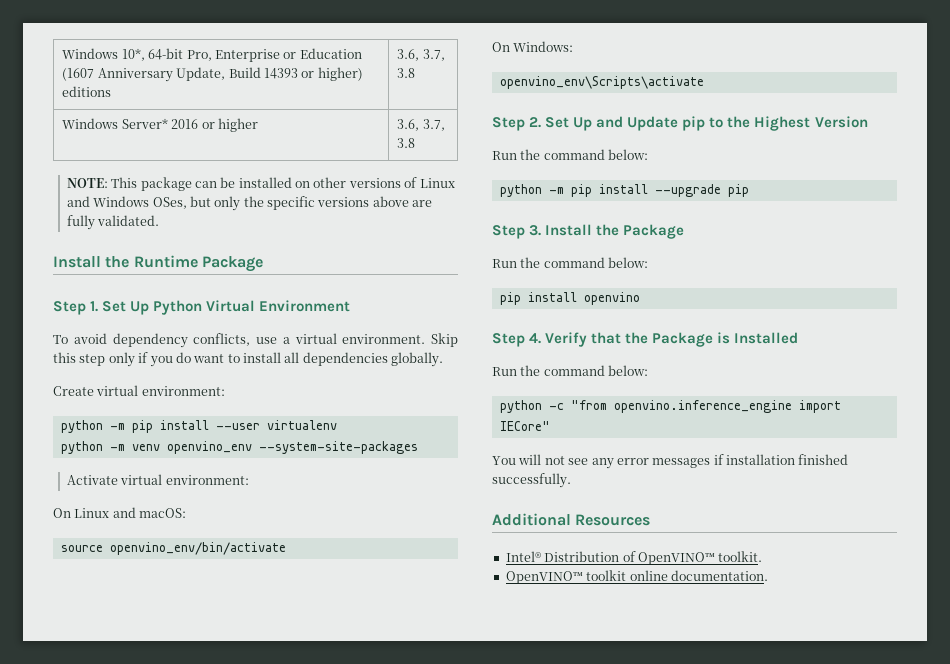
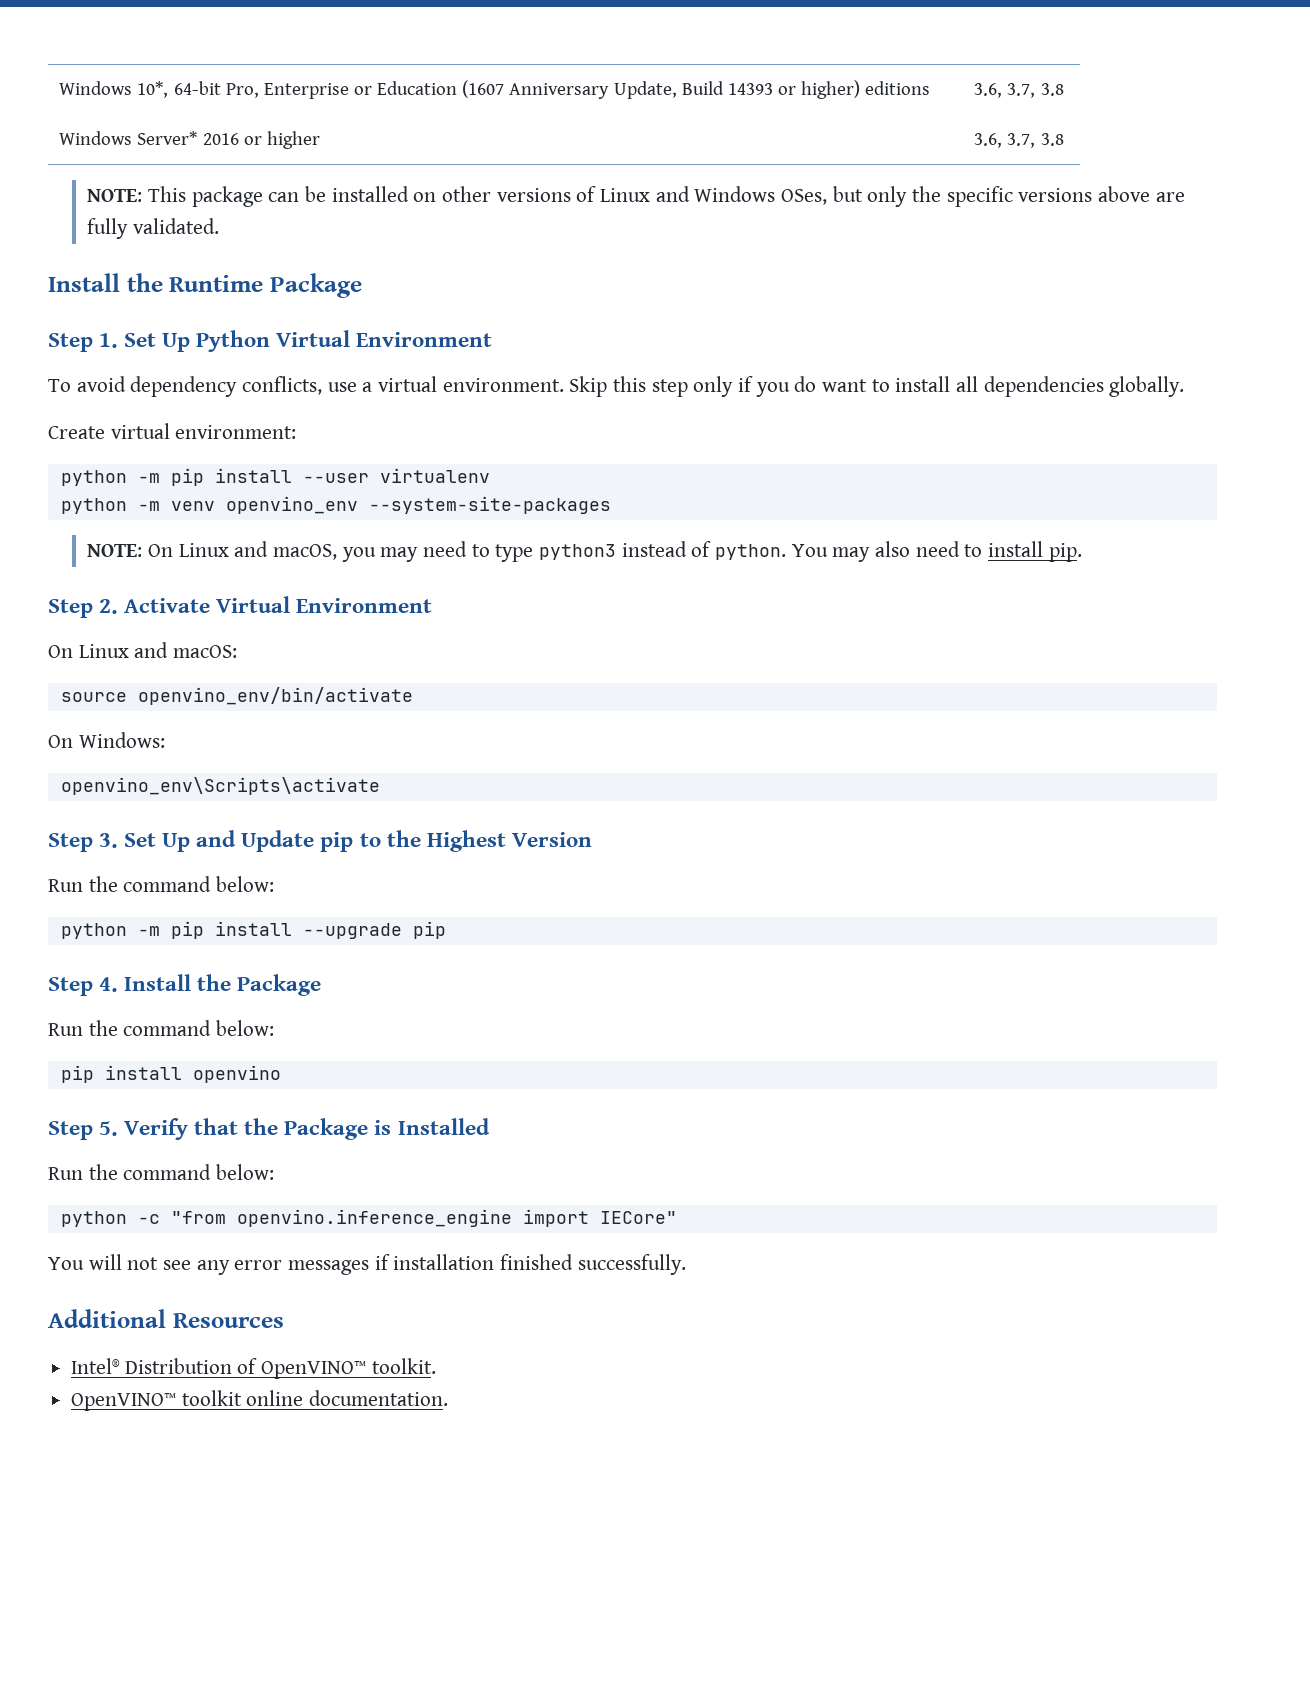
[66,474,249,485] Activate virtual environment: -> [87,541,1082,562] [48,596,433,618] NOTE: On Linux and macOS, you may need to type python3 instead of python. You may also need to install pip. // Step 2. Activate Virtual Environment
[529,117,542,128] 2. -> [99,833,119,848] 3.
[529,225,542,236] 3. -> [99,977,119,992] 4.
[529,333,542,344] 4. -> [99,1121,119,1136] 5.

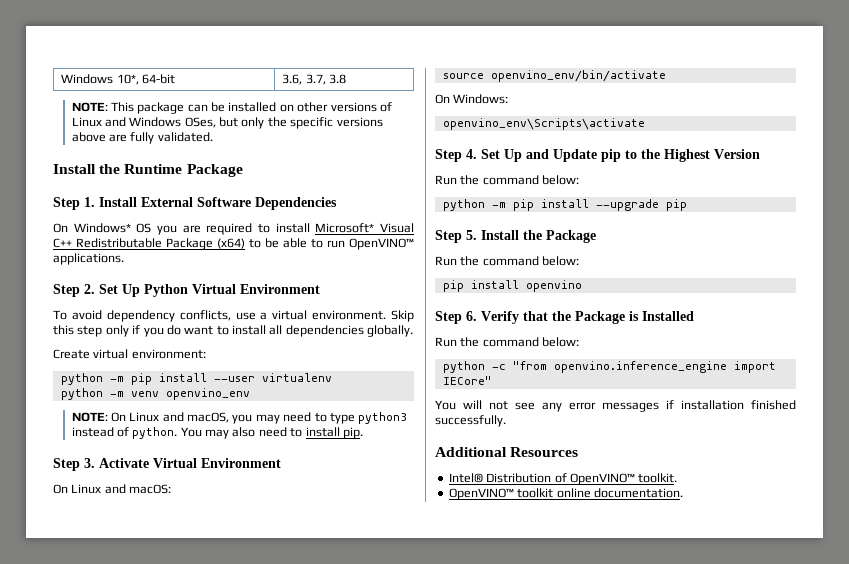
[225,80,931,99] [974,83,1064,98] [59,131,320,149] Pro, Enterprise or Education (1607 Anniversary Update, Build 14393 or higher) editions | 3.6, 3.7, 3.8 // Windows Server* 2016 or higher -> (175, 79) none
(119, 340) none -> [99,197,337,210] [53,223,414,235] [53,238,414,250] [53,253,124,265] [53,284,95,297] Install External Software Dependencies // On Windows* OS you are required to install Microsoft* Visual C++ Redistributable Package (x64) to be able to run OpenVINO™ applications. // Step 2.
[368,496,611,514] --system-site-packages -> (250, 394) none
[99,599,119,614] 2. -> [84,458,95,468] 3.
[99,833,119,848] 3. -> [466,149,477,159] 4.
[99,977,119,992] 4. -> [466,230,477,240] 5.
[99,1121,119,1136] 5. -> [466,311,477,321] 6.

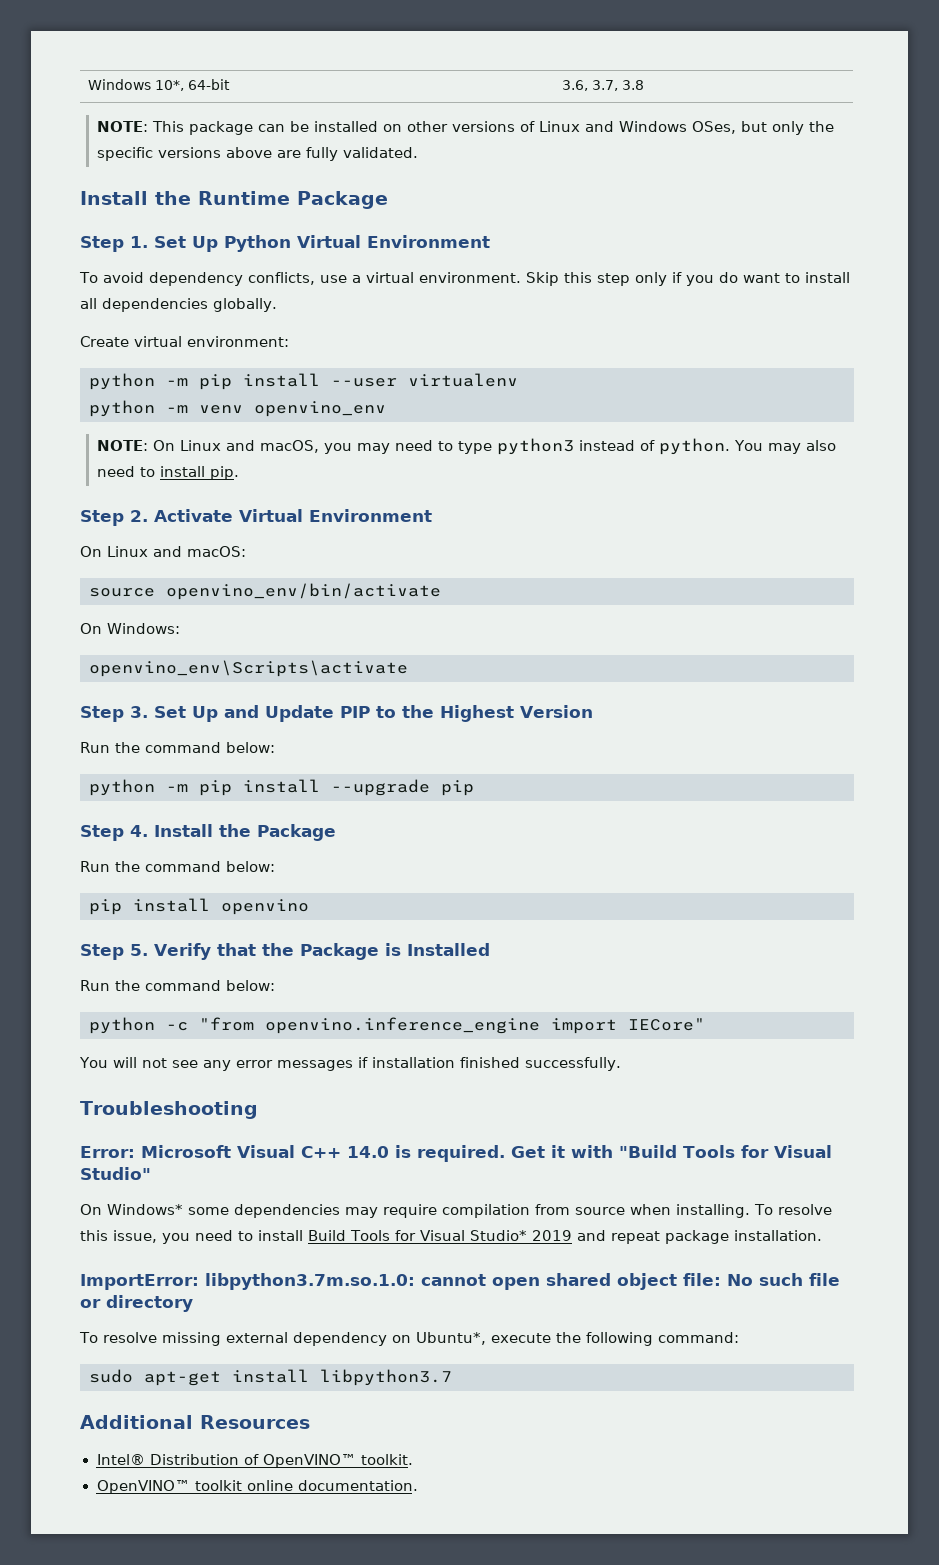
[99,197,337,210] [53,223,414,235] [53,238,414,250] [53,253,124,265] [53,284,95,297] Install External Software Dependencies // On Windows* OS you are required to install Microsoft* Visual C++ Redistributable Package (x64) to be able to run OpenVINO™ applications. // Step 2. -> (148, 242) none
[84,458,95,468] 3. -> [130,510,148,522] 2.
[466,149,477,159] 4. -> [130,706,148,718] 3.
[601,149,621,162] pip -> [340,706,370,718] PIP
[466,230,477,240] 5. -> [130,825,148,837] 4.
[466,311,477,321] 6. -> [130,944,148,956] 5.
(506, 421) none -> [80,1101,258,1119] [80,1145,832,1162] [80,1167,151,1180] [80,1204,832,1218] [80,1230,822,1244] [80,1273,840,1290] [80,1295,193,1312] [79,1332,739,1346] [89,1369,452,1386] // Troubleshooting // Error: Microsoft Visual C++ 14.0 is required. Get it with "Build Tools for Visual Studio" // On Windows* some dependencies may require compilation from source when installing. To resolve this issue, you need to install Build Tools for Visual Studio* 2019 and repeat package installation. // ImportError: libpython3.7m.so.1.0: cannot open shared object file: No such file or directory // To resolve missing external dependency on Ubuntu*, execute the following command: // sudo apt-get install libpython3.7

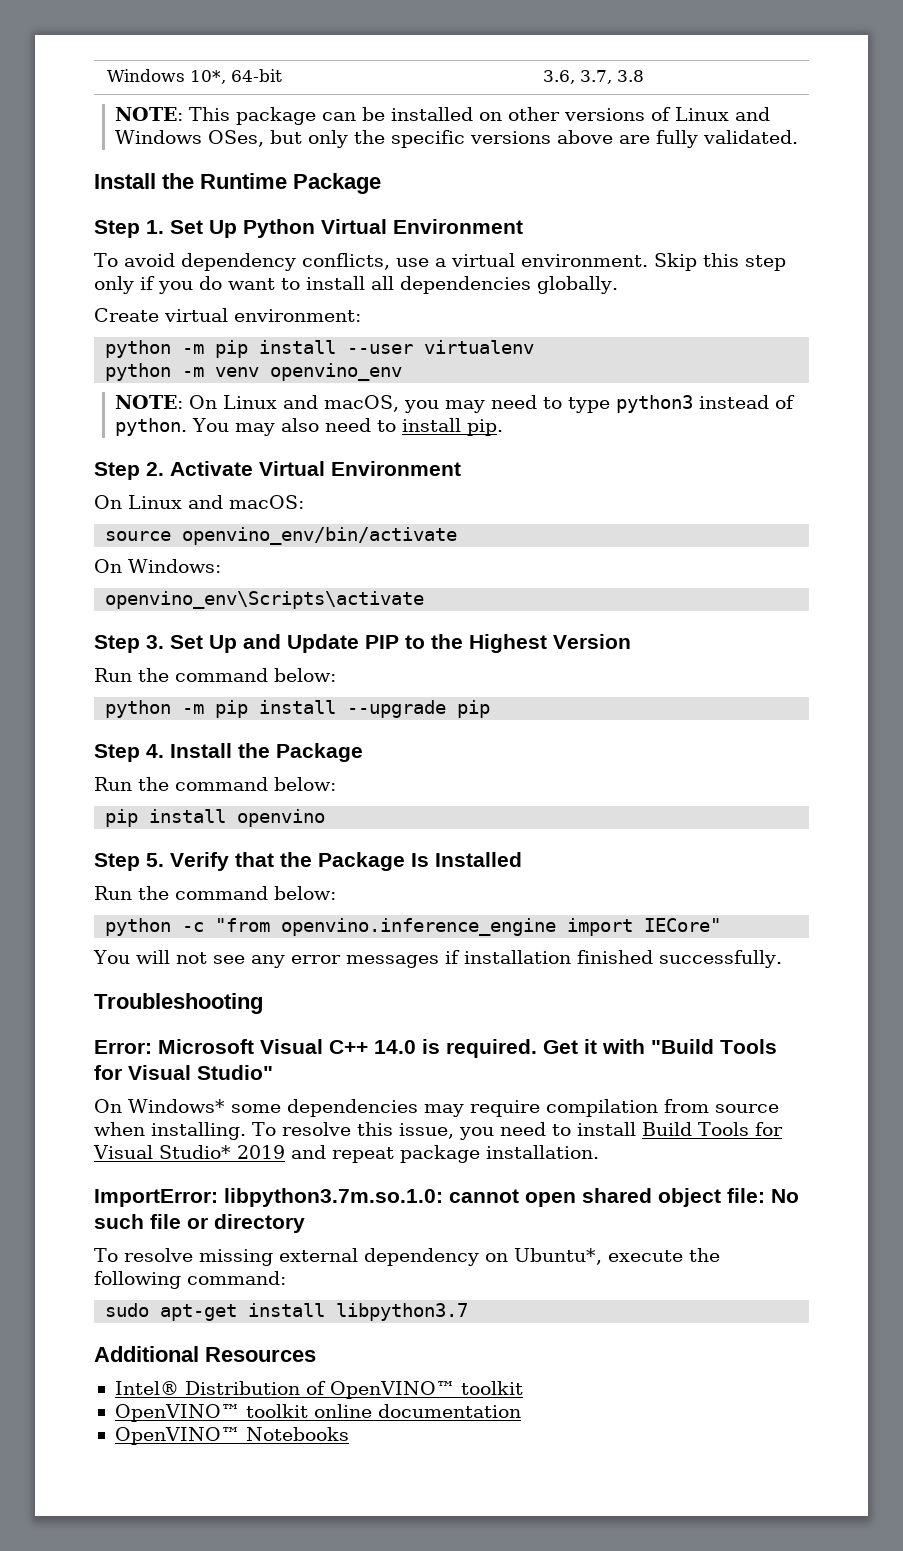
[384,943,401,956] is -> [411,853,429,867] Is
[360,1454,413,1465] toolkit. -> [460,1381,523,1395] toolkit
[297,1480,418,1491] documentation. -> [377,1404,521,1418] [114,1427,349,1445] documentation // OpenVINO™ Notebooks

